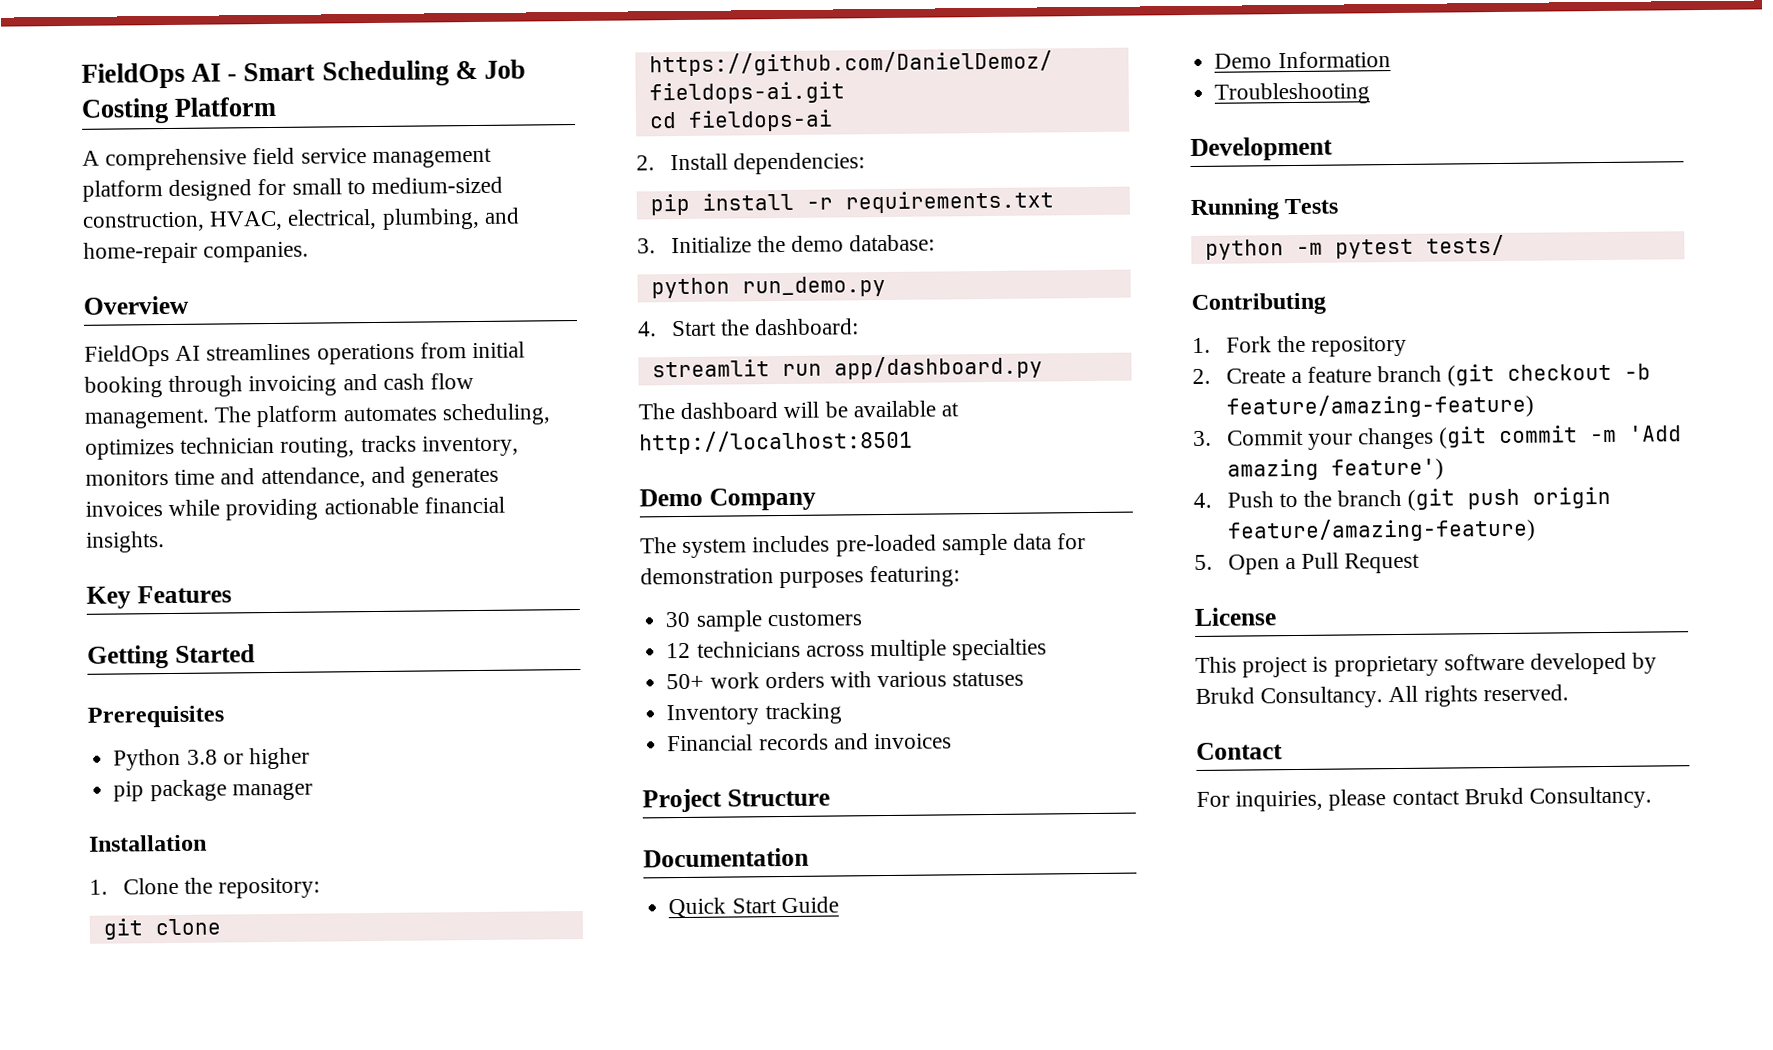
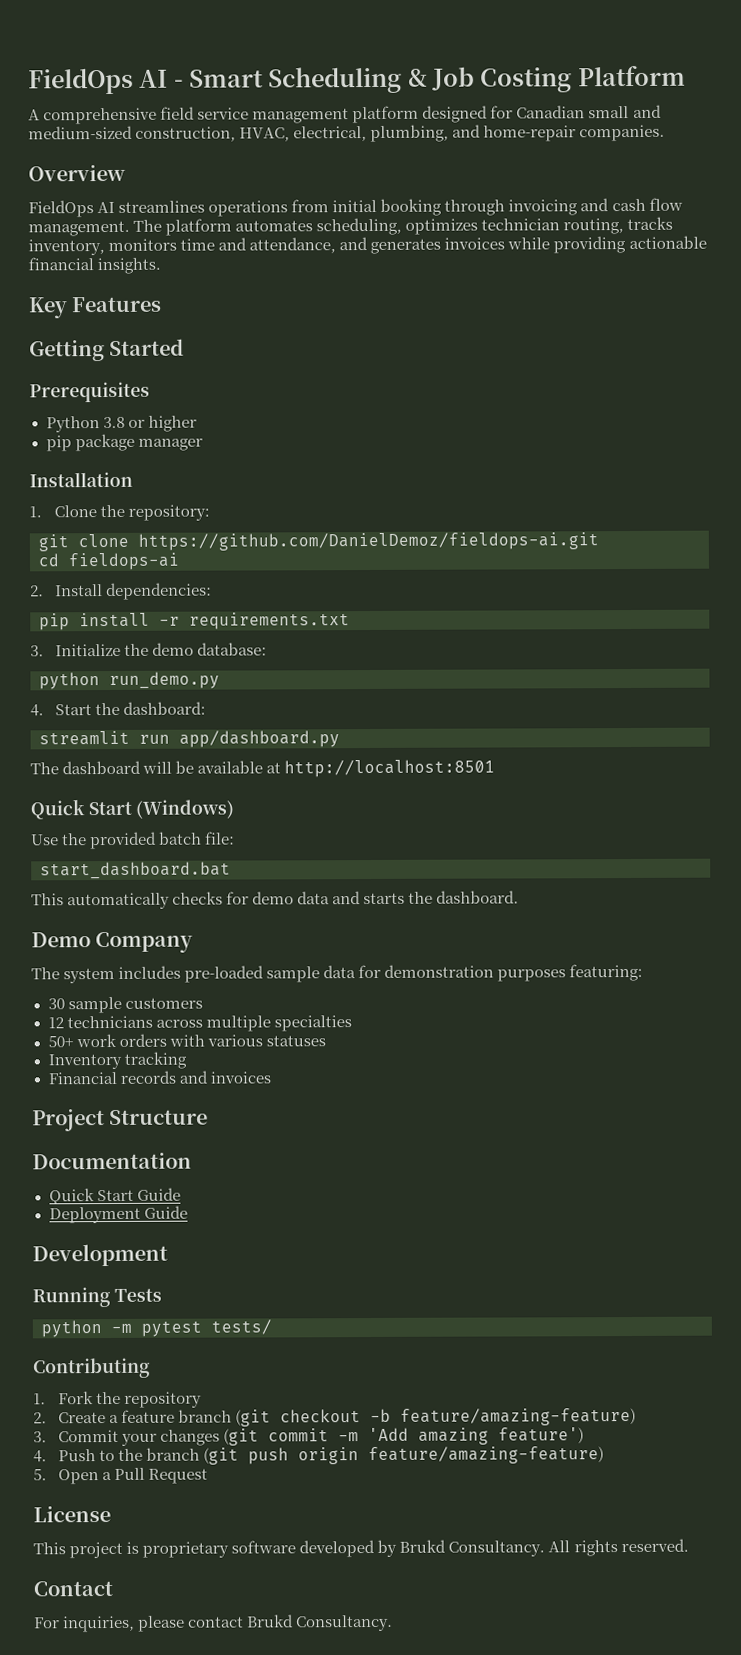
[291,178,366,195] small to -> [516,104,662,119] Canadian small and
(913, 442) none -> [30,799,235,820] [31,831,236,850] [40,861,231,880] [31,890,520,910] // Quick Start (Windows) // Use the provided batch file: // start_dashboard.bat // This automatically checks for demo data and starts the dashboard.
[1214,51,1391,69] [1214,82,1371,105] Demo Information // Troubleshooting -> [48,1205,188,1224] Deployment Guide

